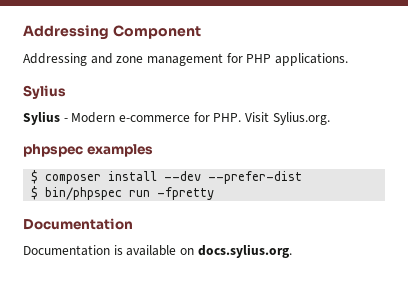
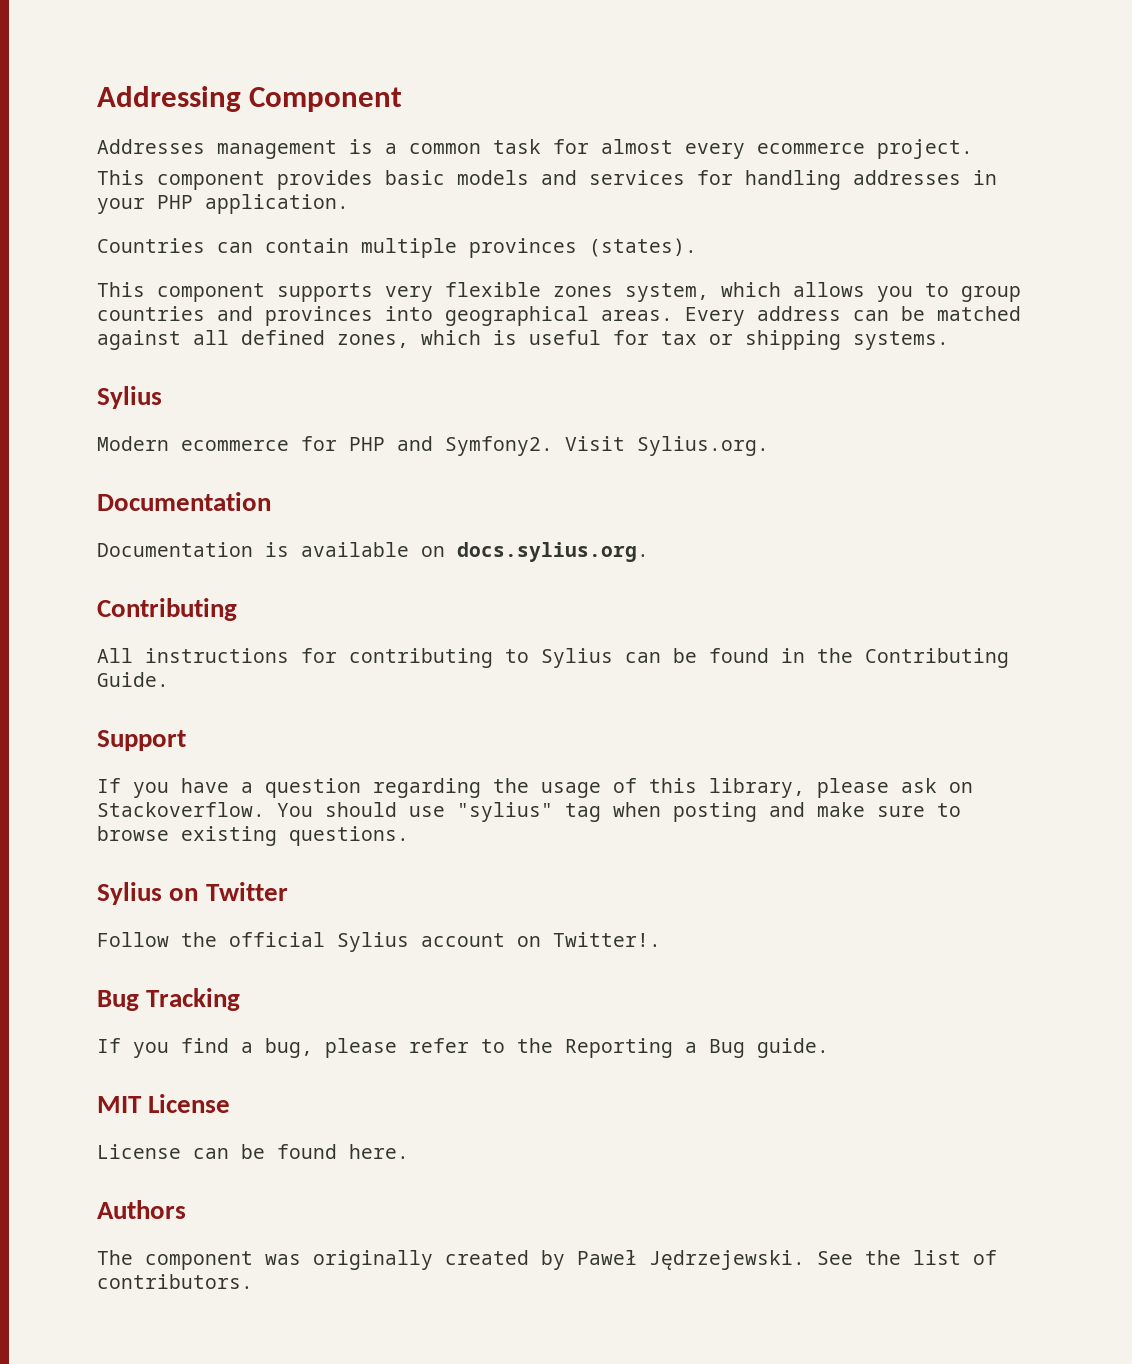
[23,53,348,66] [23,85,66,99] [23,111,330,125] [23,144,153,157] [31,170,303,184] [31,186,215,200] Addressing and zone management for PHP applications. // Sylius // Sylius - Modern e-commerce for PHP. Visit Sylius.org. // phpspec examples // $ composer install --dev --prefer-dist // $ bin/phpspec run -fpretty -> [97,139,973,159] [97,170,997,190] [97,194,349,214] [97,238,697,258] [97,282,1021,302] [97,306,1021,326] [97,330,949,350] [97,386,162,409] [97,436,769,456] Addresses management is a common task for almost every ecommerce project. // This component provides basic models and services for handling addresses in your PHP application. // Countries can contain multiple provinces (states). // This component supports very flexible zones system, which allows you to group countries and provinces into geographical areas. Every address can be matched against all defined zones, which is useful for tax or shipping systems. // Sylius // Modern ecommerce for PHP and Symfony2. Visit Sylius.org.
(292, 251) none -> [97,598,237,621] [97,648,1009,668] [97,672,169,687] [97,730,186,751] [97,778,973,798] [97,802,961,822] [97,826,409,846] [97,882,288,905] [97,932,661,952] [97,988,241,1011] [97,1038,829,1058] [97,1094,231,1113] [97,1144,409,1159] [97,1200,186,1219] [97,1250,997,1270] [97,1274,253,1289] // Contributing // All instructions for contributing to Sylius can be found in the Contributing Guide. // Support // If you have a question regarding the usage of this library, please ask on Stackoverflow. You should use "sylius" tag when posting and make sure to browse existing questions. // Sylius on Twitter // Follow the official Sylius account on Twitter!. // Bug Tracking // If you find a bug, please refer to the Reporting a Bug guide. // MIT License // License can be found here. // Authors // The component was originally created by Paweł Jędrzejewski. See the list of contributors.

